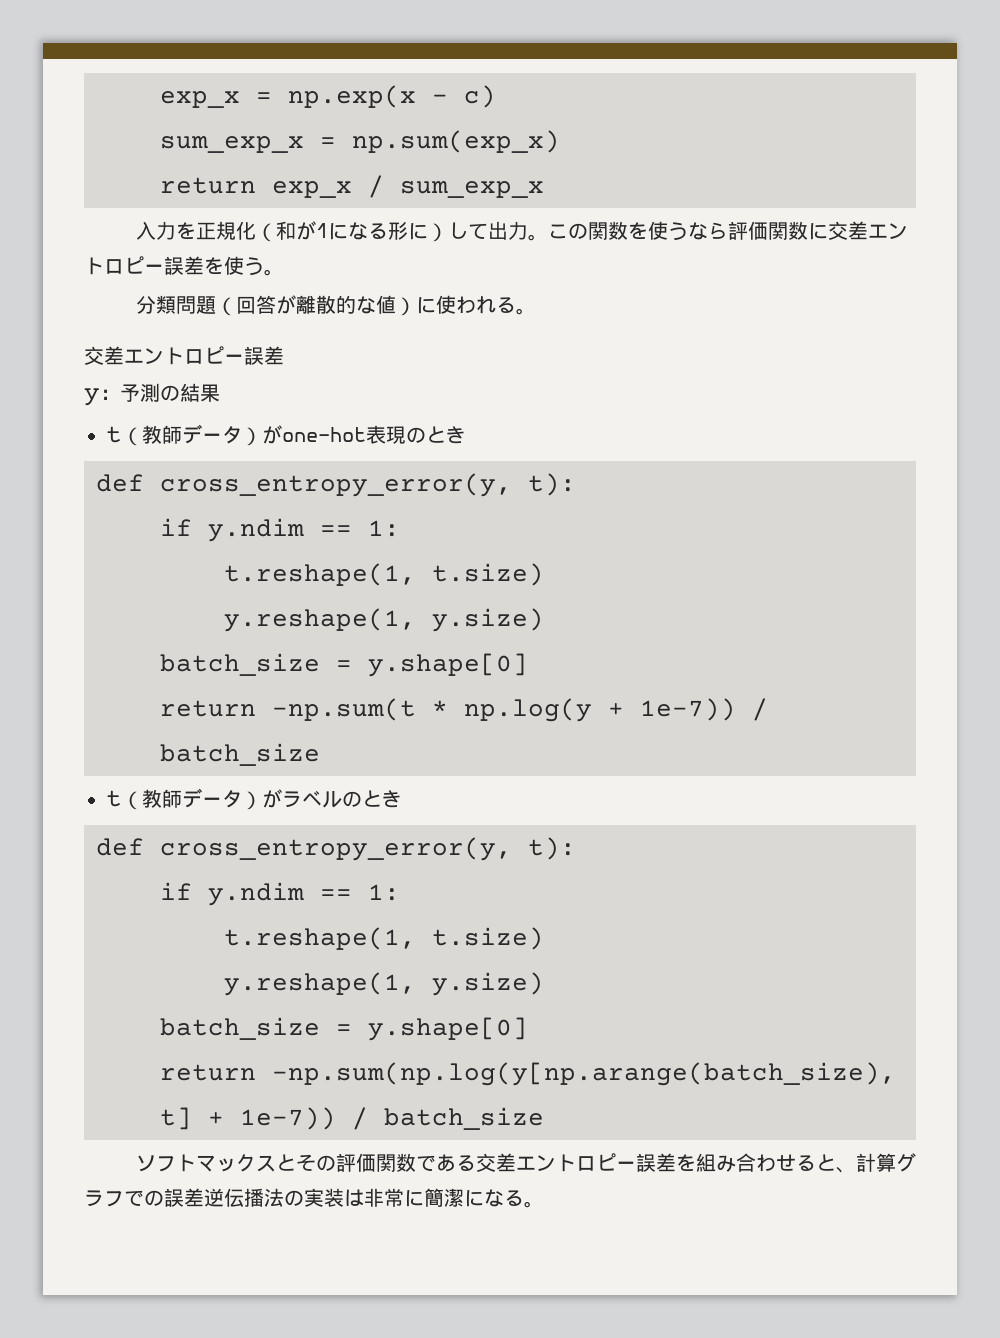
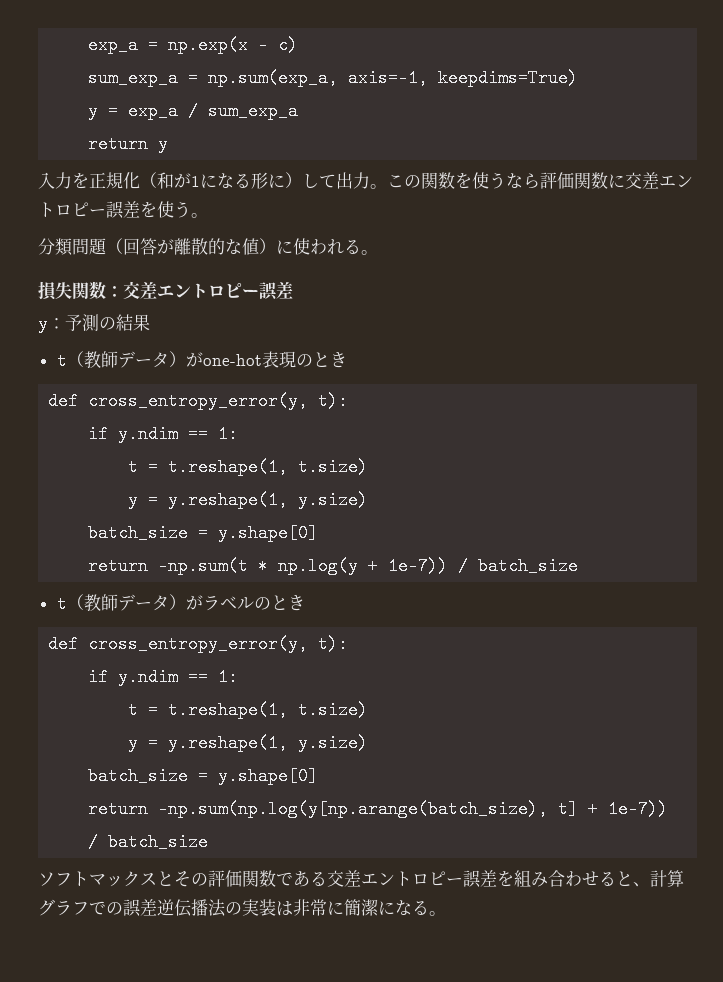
[160,91,240,108] exp_x -> [88,36,139,54] exp_a
[160,130,560,153] [160,175,544,198] sum_exp_x = np.sum(exp_x) // return exp_x / sum_exp_x -> [88,69,579,87] [88,102,299,120] [88,135,169,153] sum_exp_a = np.sum(exp_a, axis=-1, keepdims=True) // y = exp_a / sum_exp_a // return y
(536, 311) none -> [38,281,123,300] 損失関数：
[224,563,544,586] t.reshape(1, t.size) // -> [128,458,369,476] [128,491,159,509] t = t.reshape(1, t.size) // y =
[224,927,544,950] t.reshape(1, t.size) // -> [128,701,369,719] [128,734,159,752] t = t.reshape(1, t.size) // y =

